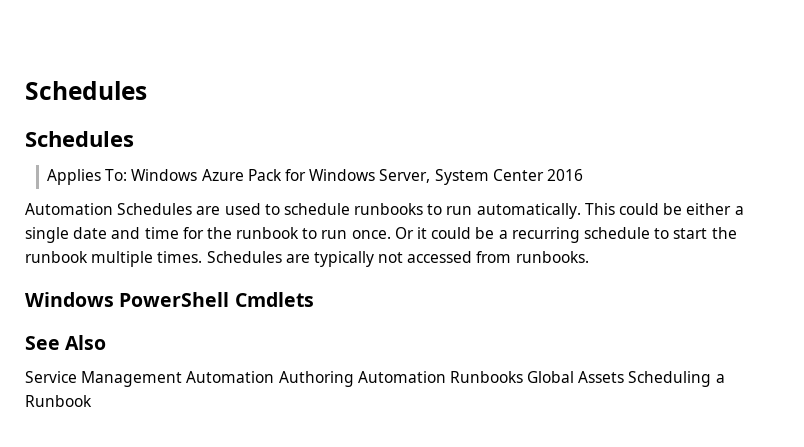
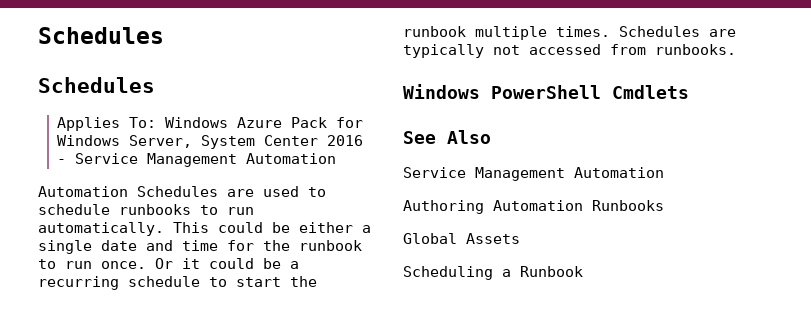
(583, 175) none -> [56,153,336,167] - Service Management Automation
(275, 377) none -> (664, 172) //
(523, 377) none -> (664, 205) //
(625, 377) none -> (520, 238) //

